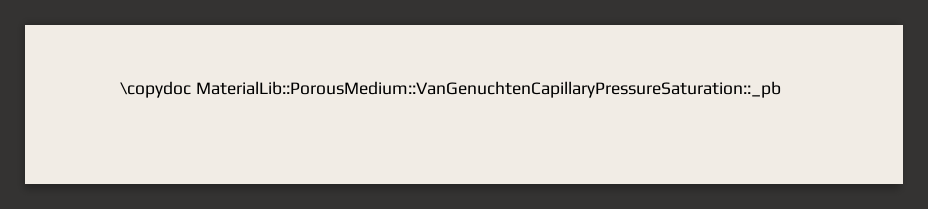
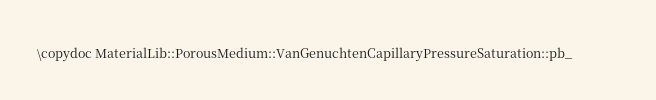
[195,81,781,98] MaterialLib::PorousMedium::VanGenuchtenCapillaryPressureSaturation::_pb -> [95,47,574,62] MaterialLib::PorousMedium::VanGenuchtenCapillaryPressureSaturation::pb_

